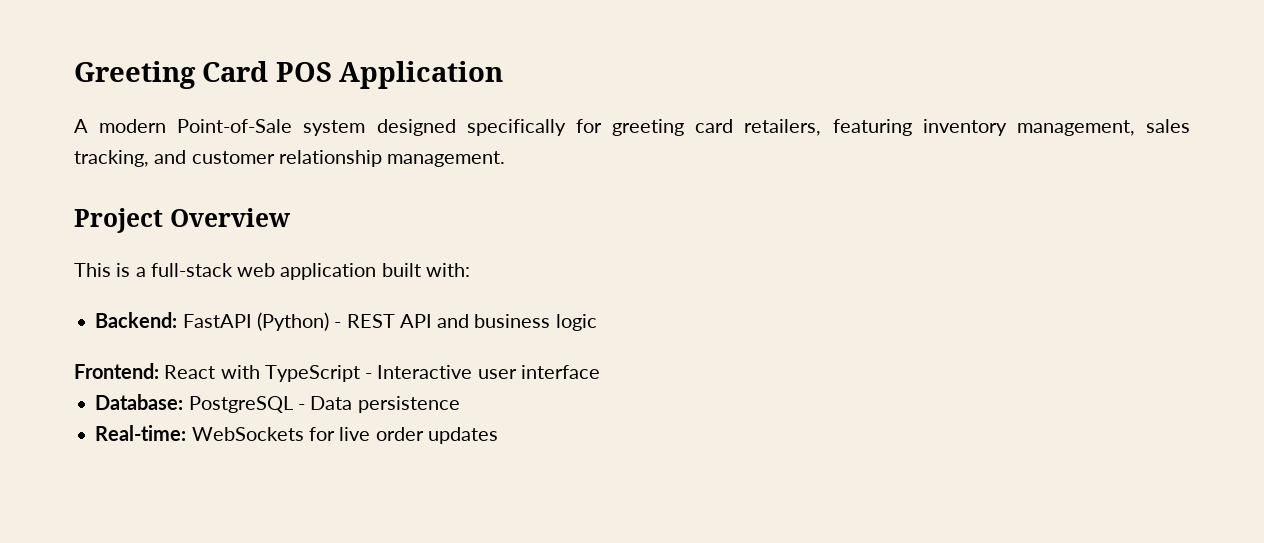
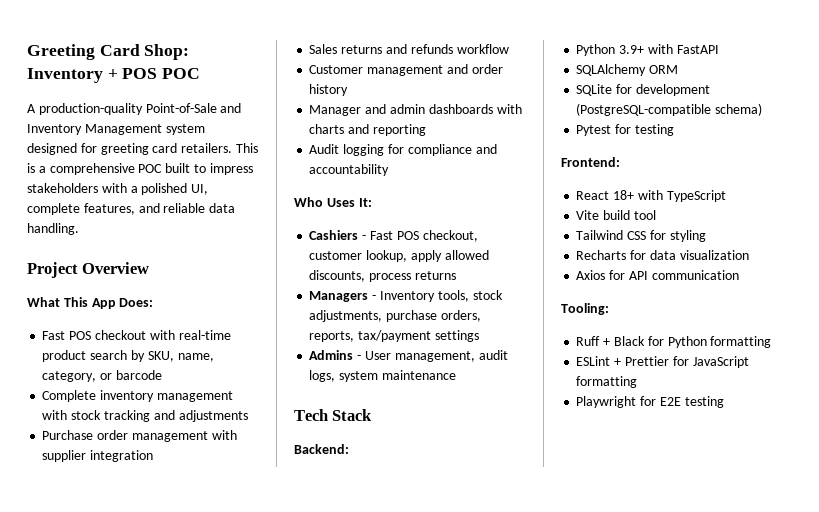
[275,61,504,89] [74,119,293,133] POS Application // A modern Point-of-Sale -> [144,44,190,60] [27,68,201,83] [27,103,242,115] [27,124,162,135] Shop: Inventory + POS POC // A production-quality Point-of-Sale and Inventory Management
[466,119,566,136] specifically -> (77, 149) none
[744,119,1191,136] [74,150,506,167] [74,208,290,233] [74,263,470,280] [95,312,597,331] retailers, featuring inventory management, sales tracking, and customer relationship management. // Project Overview // This is a full-stack web application built with: // Backend: FastAPI (Python) - REST API and business logic -> [181,143,258,153] [27,163,253,175] [27,183,209,195] [27,203,236,215] [27,223,79,235] [27,262,150,278] [27,297,154,309] [42,330,231,340] [42,350,214,362] [42,370,162,382] [42,390,233,402] [42,410,248,422] [42,430,237,442] [42,450,154,462] [309,44,509,54] [309,64,503,76] [309,84,349,96] [309,104,522,116] [309,124,426,136] [309,144,497,156] [309,164,390,176] [294,197,372,207] [309,230,478,242] [309,250,489,262] [309,270,456,282] [309,290,503,302] [309,310,481,322] [309,330,479,342] [309,350,508,362] [309,370,456,382] [294,409,373,421] [294,444,349,454] [576,44,719,56] [576,64,679,76] [576,84,710,96] [576,103,763,116] [576,124,674,136] retailers. This is a comprehensive POC built to impress stakeholders with a polished UI, complete features, and reliable data handling. // Project Overview // What This App Does: // Fast POS checkout with real-time product search by SKU, name, category, or barcode // Complete inventory management with stock tracking and adjustments // Purchase order management with supplier integration // Sales returns and refunds workflow // Customer management and order history // Manager and admin dashboards with charts and reporting // Audit logging for compliance and accountability // Who Uses It: // Cashiers - Fast POS checkout, customer lookup, apply allowed discounts, process returns // Managers - Inventory tools, stock adjustments, purchase orders, reports, tax/payment settings // Admins - User management, audit logs, system maintenance // Tech Stack // Backend: // Python 3.9+ with FastAPI // SQLAlchemy ORM // SQLite for development (PostgreSQL-compatible schema) // Pytest for testing
[164,365,216,379] React -> [576,190,635,200] // React 18+
[365,365,600,379] [95,394,460,413] [95,425,498,444] - Interactive user interface // Database: PostgreSQL - Data persistence // Real-time: WebSockets for live order updates -> [576,210,656,220] [576,230,706,242] [576,250,749,260] [576,270,739,280] [561,303,609,315] [576,336,772,348] [576,356,749,368] [576,376,638,388] [576,396,724,408] // Vite build tool // Tailwind CSS for styling // Recharts for data visualization // Axios for API communication // Tooling: // Ruff + Black for Python formatting // ESLint + Prettier for JavaScript formatting // Playwright for E2E testing

